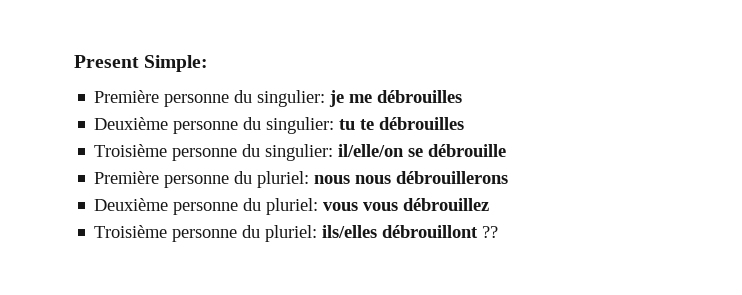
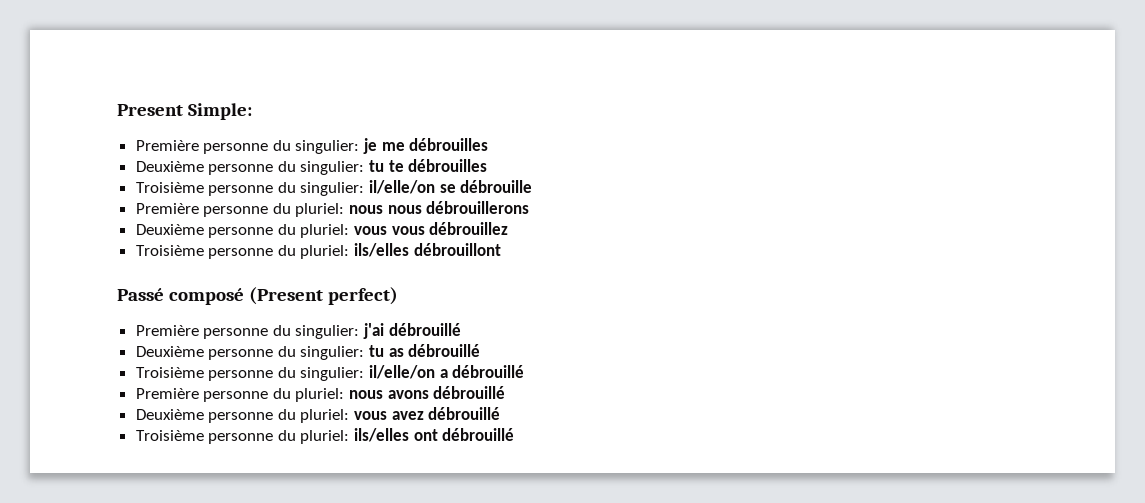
[482,226,499,238] ?? -> [117,287,399,305] [135,323,461,339] [135,344,481,360] [135,365,525,381] [135,386,506,402] [135,407,501,423] [135,428,515,444] // Passé composé (Present perfect) // Première personne du singulier: j'ai débrouillé // Deuxième personne du singulier: tu as débrouillé // Troisième personne du singulier: il/elle/on a débrouillé // Première personne du pluriel: nous avons débrouillé // Deuxième personne du pluriel: vous avez débrouillé // Troisième personne du pluriel: ils/elles ont débrouillé

